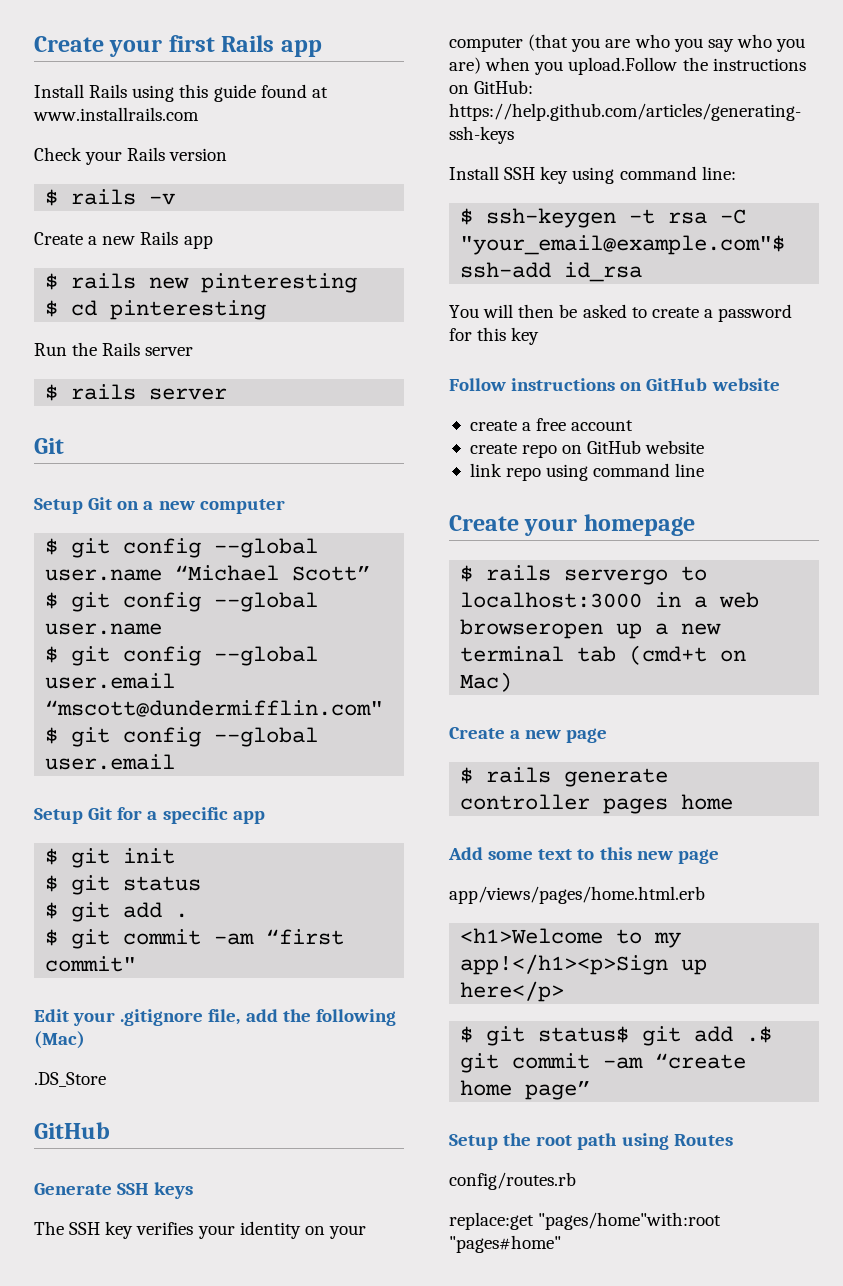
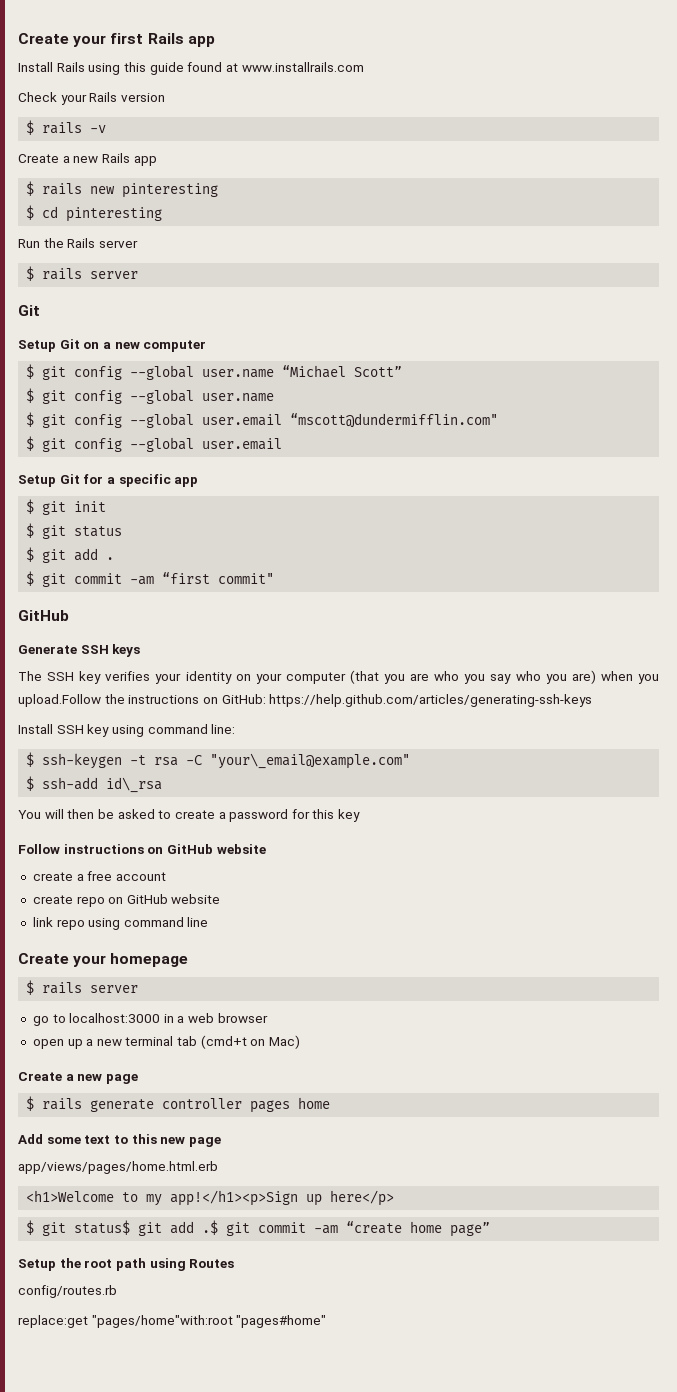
[34,1009,396,1026] [34,1031,85,1049] [34,1072,106,1087] // Edit your .gitignore file, add the following (Mac) // .DS_Store -> (275, 578) none
[460,235,786,255] [460,262,643,282] "your_email@example.com"$ ssh-add id_rsa -> [210,753,411,769] [26,776,163,793] "your\_email@example.com" // $ ssh-add id\_rsa
[564,569,669,585] servergo -> [90,985,139,993] [32,1016,49,1026] server // go
[460,619,604,639] browseropen -> [217,1013,268,1023] [32,1039,64,1049] browser // open

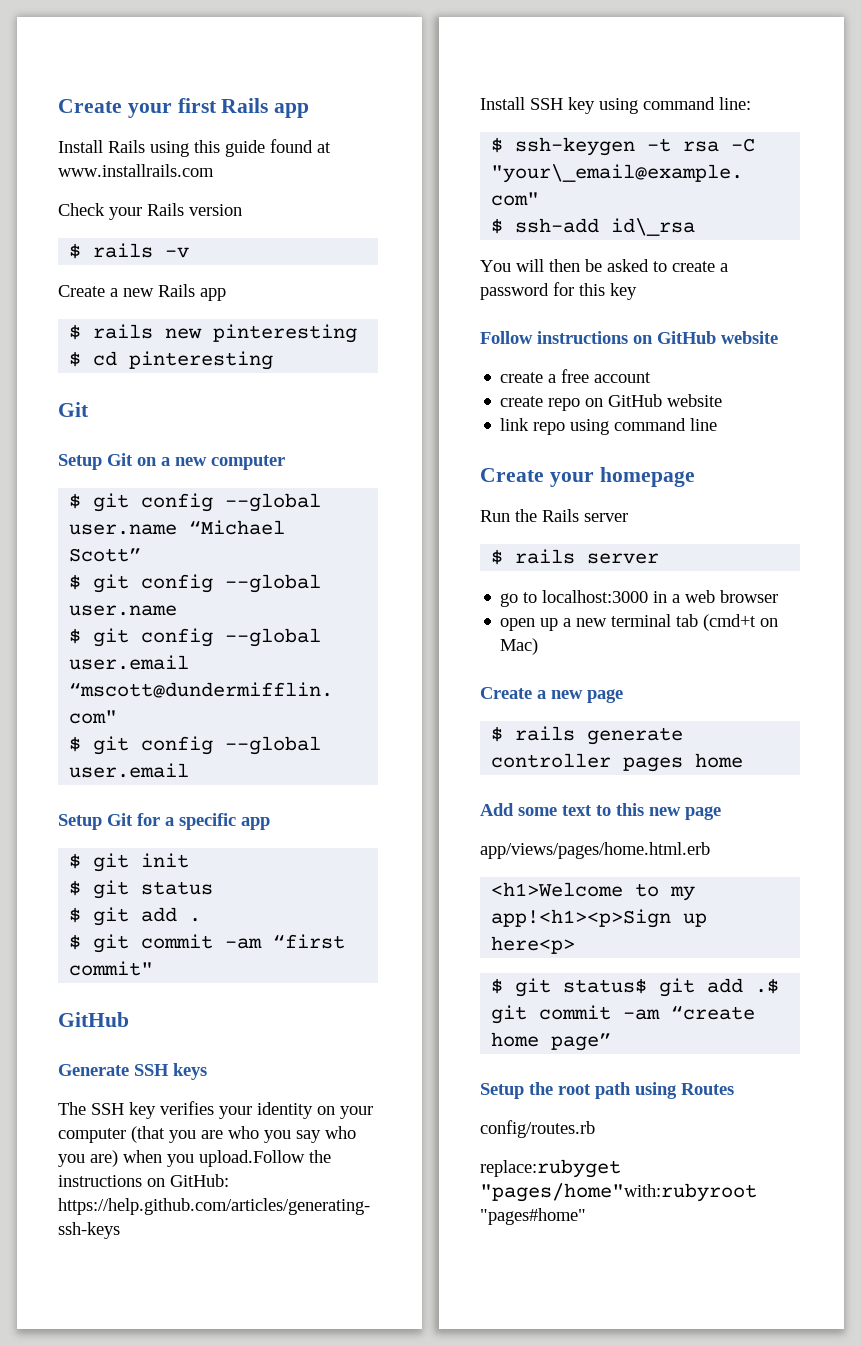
[18,238,138,248] [26,266,139,281] // Run the Rails server // $ rails server -> (274, 360) none
(189, 960) none -> [480,509,628,522] // Run the Rails server
[170,1190,395,1206] app!</h1><p>Sign up here</p> -> [491,909,708,928] [491,936,576,954] app!<h1><p>Sign up here<p>
[18,1315,233,1328] replace:get "pages/home"with:root -> [480,1159,621,1178] [480,1183,757,1202] replace:rubyget "pages/home"with:rubyroot

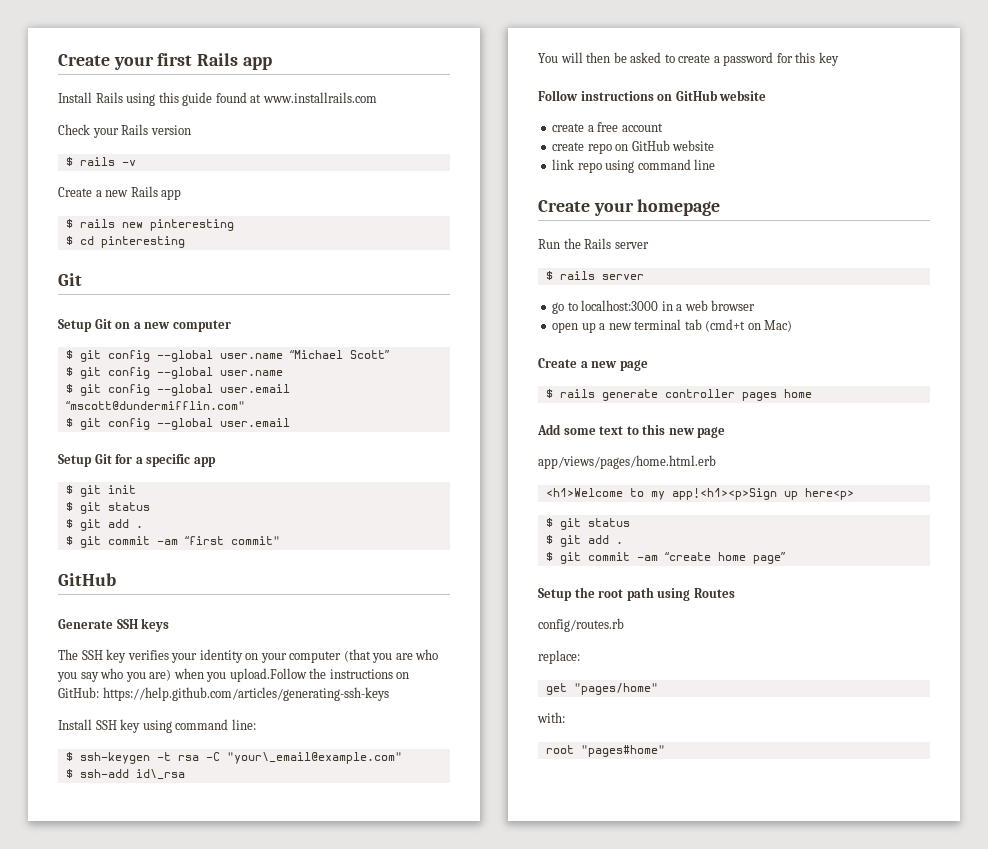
[563,978,780,997] status$ git add .$ -> [587,518,630,527] [545,535,623,547] [545,552,553,561] status // $ git add . // $
[480,1159,621,1178] [480,1183,757,1202] replace:rubyget "pages/home"with:rubyroot -> [538,650,580,664] [545,683,658,695] [537,712,565,723] [545,745,574,754] replace: // get "pages/home" // with: // root

